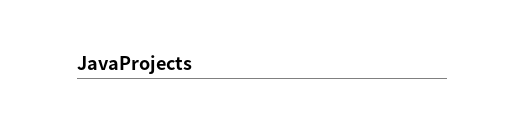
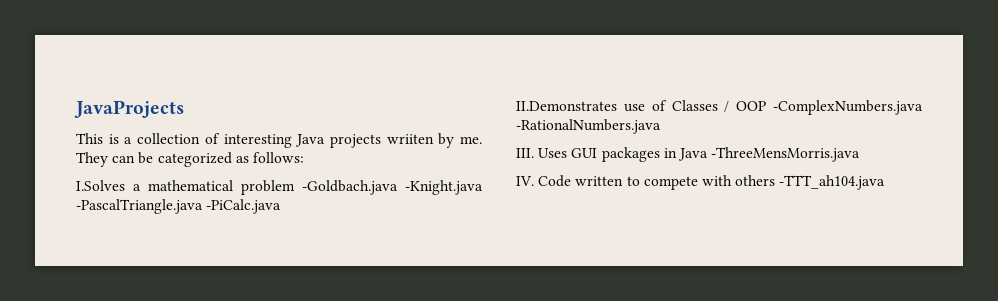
(192, 64) none -> [76,133,482,148] [76,152,304,167] [76,180,483,195] [76,199,282,214] [516,100,923,115] [516,119,661,134] [516,147,861,162] [516,175,886,190] // This is a collection of interesting Java projects wriiten by me. They can be categorized as follows: // I.Solves a mathematical problem -Goldbach.java -Knight.java -PascalTriangle.java -PiCalc.java // II.Demonstrates use of Classes / OOP -ComplexNumbers.java -RationalNumbers.java // III. Uses GUI packages in Java -ThreeMensMorris.java // IV. Code written to compete with others -TTT_ah104.java

